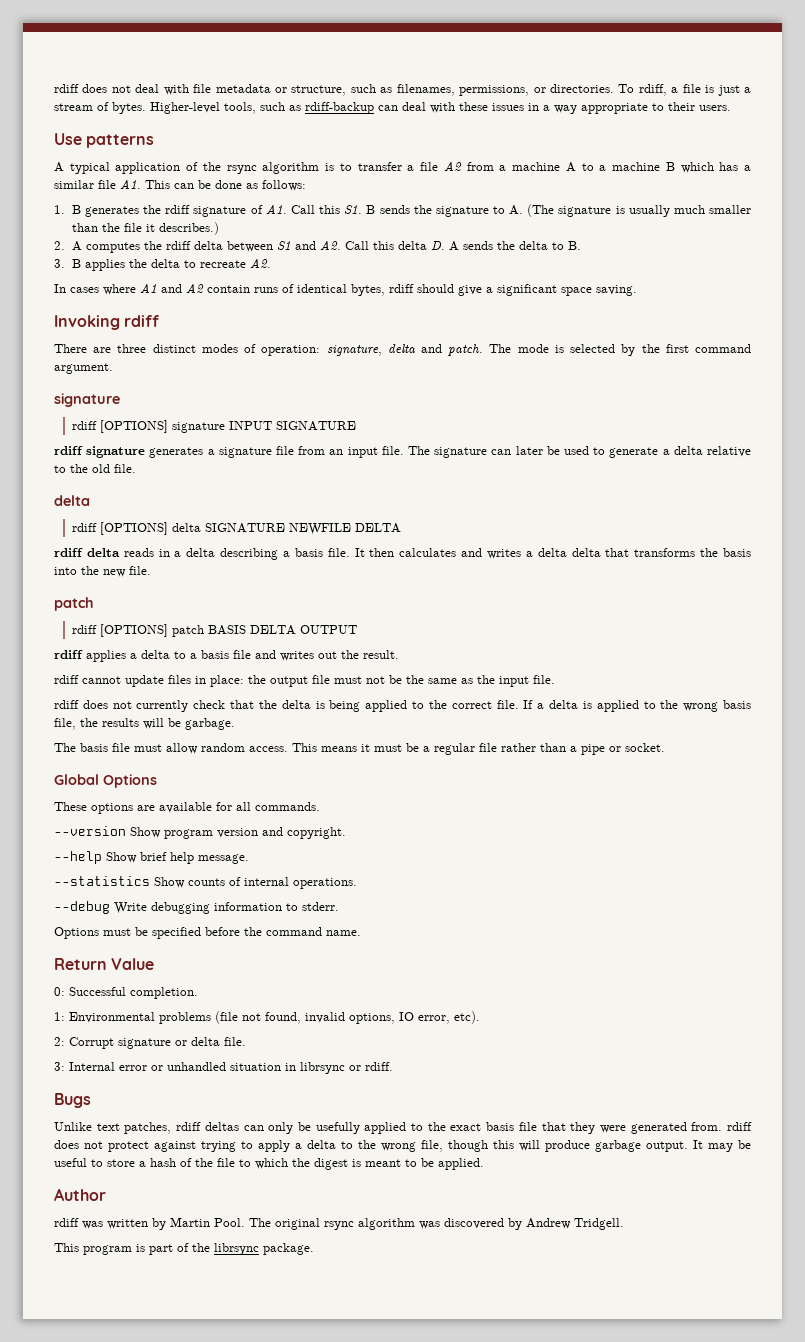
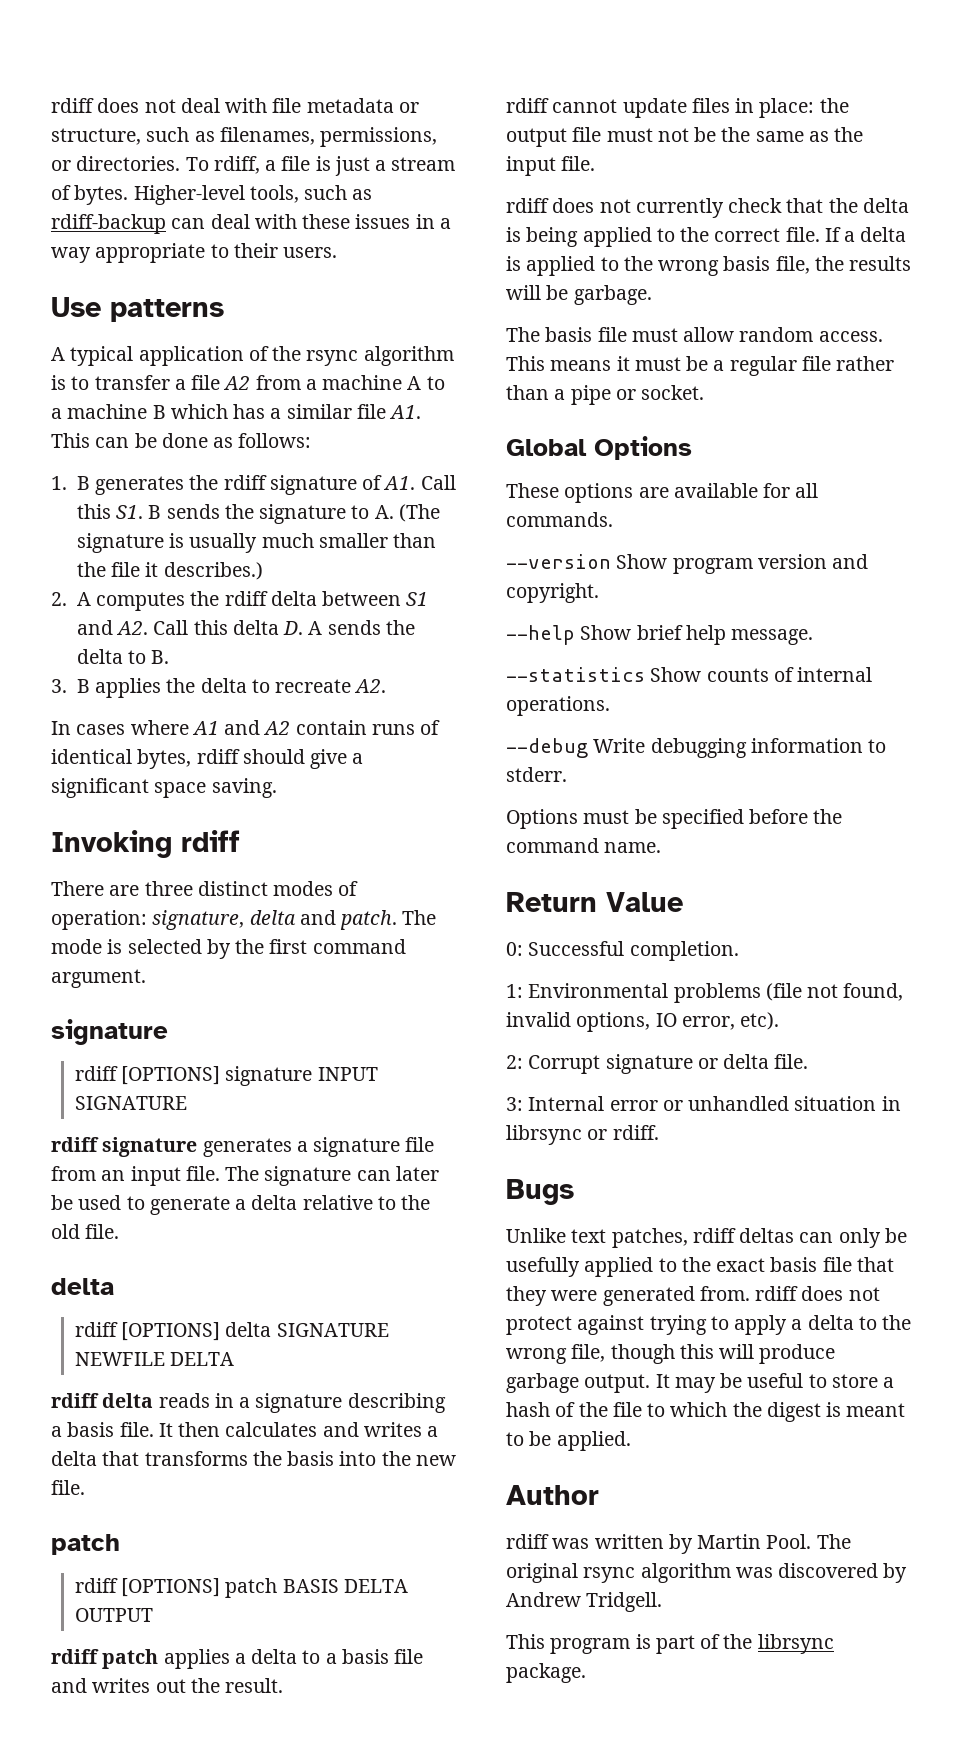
[186,548,216,557] delta -> [255,1393,343,1413] signature
[571,548,601,557] delta -> (97, 1458) none
(83, 654) none -> [102,1649,159,1669] patch

